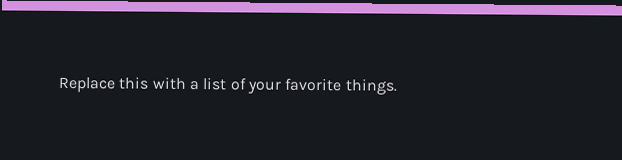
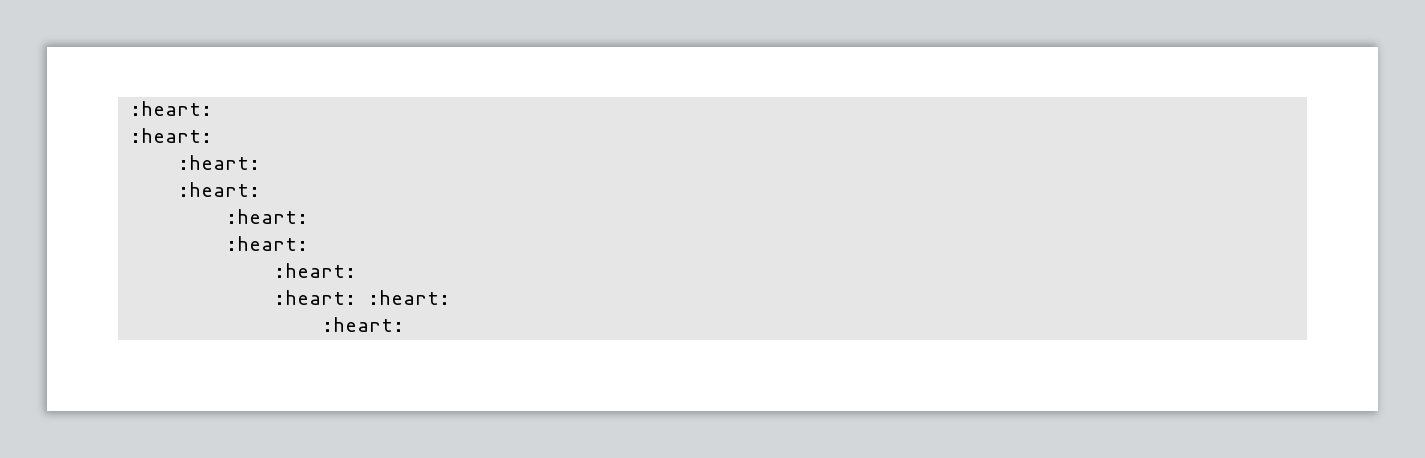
[58,76,398,95] Replace this with a list of your favorite things. -> [130,101,213,116] [130,128,213,143] [178,155,261,170] [178,182,261,197] [226,209,309,224] [226,236,309,251] [274,263,357,278] [274,290,451,305] [322,317,405,332] :heart: // :heart: // :heart: // :heart: // :heart: // :heart: // :heart: // :heart: :heart: // :heart:

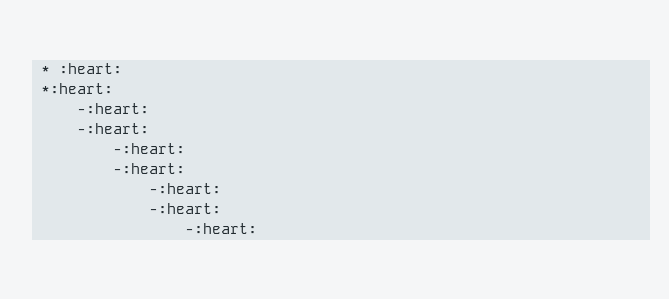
[130,101,213,116] [130,128,213,143] [178,155,261,170] [178,182,261,197] [226,209,309,224] [226,236,309,251] [274,263,357,278] [274,290,451,305] [322,317,405,332] :heart: // :heart: // :heart: // :heart: // :heart: // :heart: // :heart: // :heart: :heart: // :heart: -> [40,63,122,74] [40,83,113,94] [76,103,149,114] [76,123,149,134] [112,143,185,154] [112,163,185,174] [148,183,221,194] [148,203,221,214] [184,223,257,234] * :heart: // *:heart: // -:heart: // -:heart: // -:heart: // -:heart: // -:heart: // -:heart: // -:heart:

